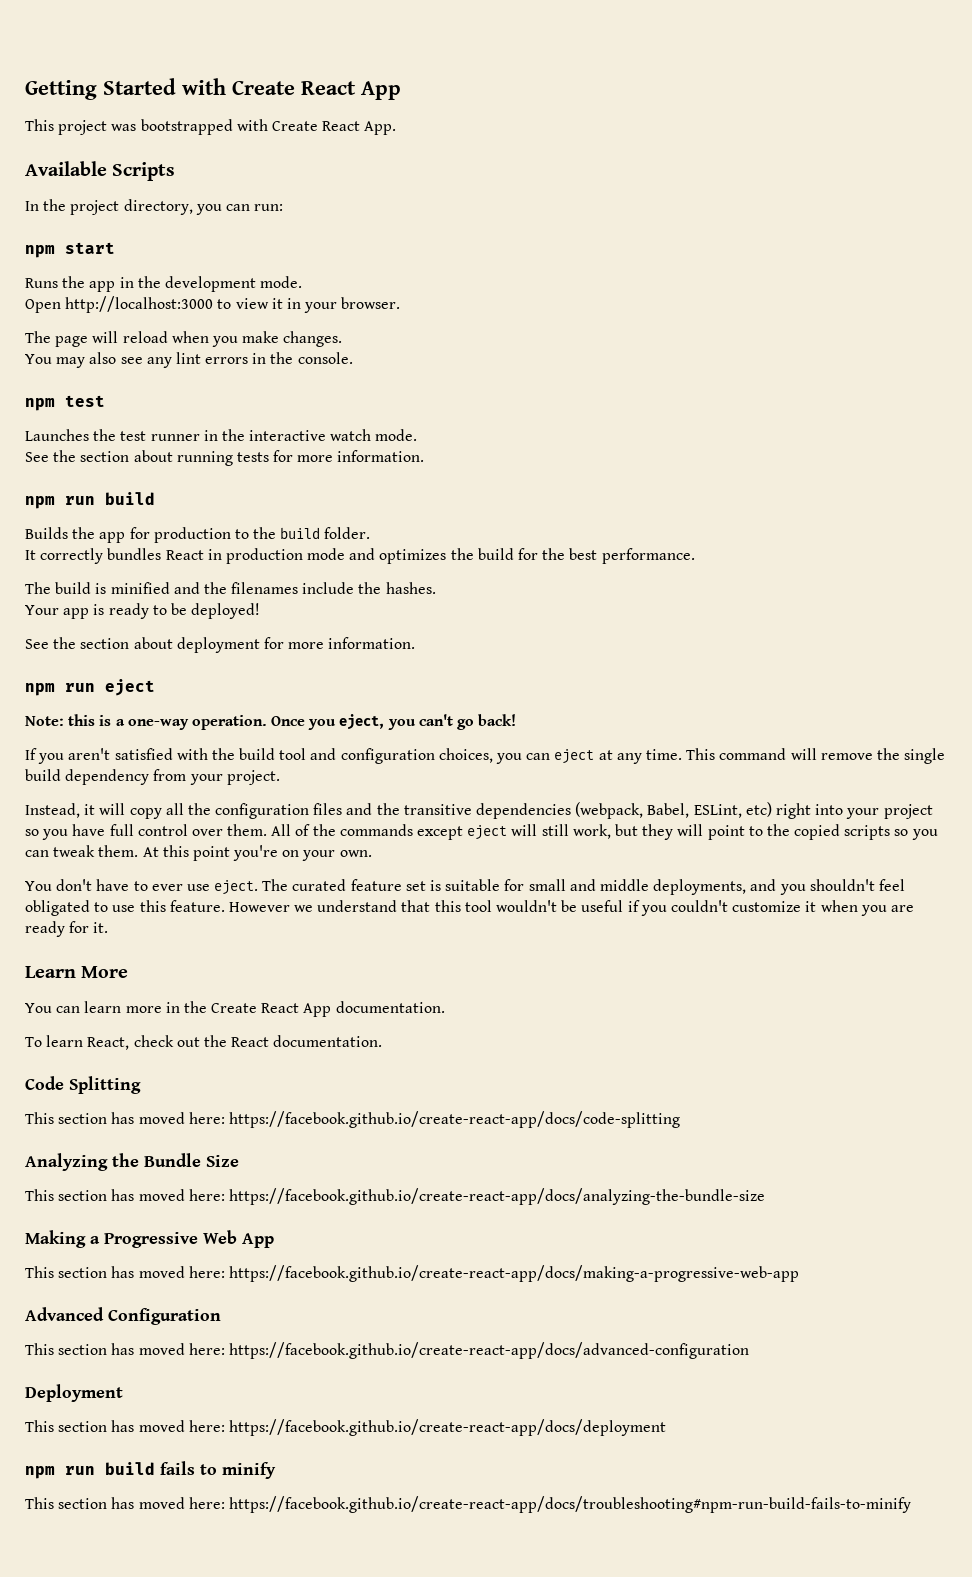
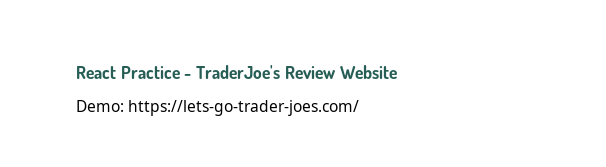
[25,78,401,100] [25,119,397,135] [25,161,176,181] [25,199,284,215] [25,242,115,258] [25,276,303,292] [25,296,401,313] [25,331,343,347] [25,352,353,368] [25,395,105,411] [25,429,418,441] [25,450,425,466] [25,492,155,509] [25,527,371,543] [25,548,695,564] [25,582,436,594] [25,603,261,619] [25,637,416,653] [25,679,155,696] [25,714,517,730] [25,748,946,764] [25,769,280,785] [25,802,933,819] [25,824,938,840] [25,845,372,861] [25,879,905,895] [25,900,914,916] [25,921,109,937] [25,966,129,978] [25,1001,445,1017] [25,1035,383,1050] [25,1076,141,1094] [25,1111,680,1128] [25,1153,239,1171] [25,1188,765,1205] [25,1230,274,1248] [25,1265,799,1282] [25,1307,221,1325] [25,1342,749,1359] [25,1384,123,1402] [25,1419,666,1436] [25,1461,276,1479] [25,1496,911,1513] Getting Started with Create React App // This project was bootstrapped with Create React App. // Available Scripts // In the project directory, you can run: // npm start // Runs the app in the development mode. // Open http://localhost:3000 to view it in your browser. // The page will reload when you make changes. // You may also see any lint errors in the console. // npm test // Launches the test runner in the interactive watch mode. // See the section about running tests for more information. // npm run build // Builds the app for production to the build folder. // It correctly bundles React in production mode and optimizes the build for the best performance. // The build is minified and the filenames include the hashes. // Your app is ready to be deployed! // See the section about deployment for more information. // npm run eject // Note: this is a one-way operation. Once you eject, you can't go back! // If you aren't satisfied with the build tool and configuration choices, you can eject at any time. This command will remove the single build dependency from your project. // Instead, it will copy all the configuration files and the transitive dependencies (webpack, Babel, ESLint, etc) right into your project so you have full control over them. All of the commands except eject will still work, but they will point to the copied scripts so you can tweak them. At this point you're on your own. // You don't have to ever use eject. The curated feature set is suitable for small and middle deployments, and you shouldn't feel obligated to use this feature. However we understand that this tool wouldn't be useful if you couldn't customize it when you are ready for it. // Learn More // You can learn more in the Create React App documentation. // To learn React, check out the React documentation. // Code Splitting // This section has moved here: https://facebook.github.io/create-react-app/docs/code-splitting // Analyzing the Bundle Size // This section has moved here: https://facebook.github.io/create-react-app/docs/analyzing-the-bundle-size // Making a Progressive Web App // This section has moved here: https://facebook.github.io/create-react-app/docs/making-a-progressive-web-app // Advanced Configuration // This section has moved here: https://facebook.github.io/create-react-app/docs/advanced-configuration // Deployment // This section has moved here: https://facebook.github.io/create-react-app/docs/deployment // npm run build fails to minify // This section has moved here: https://facebook.github.io/create-react-app/docs/troubleshooting#npm-run-build-fails-to-minify -> [76,65,397,79] [76,100,360,116] React Practice - TraderJoe's Review Website // Demo: https://lets-go-trader-joes.com/

